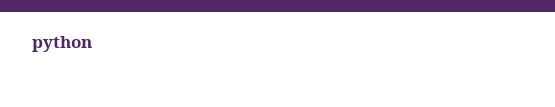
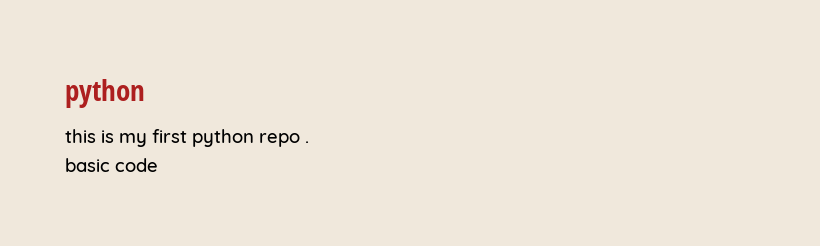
[32,36,92,52] python -> [65,79,145,108] [65,129,309,147] [65,158,158,172] python // this is my first python repo . // basic code

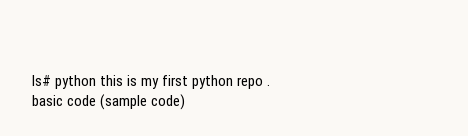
[65,79,145,108] python // -> [32,75,97,89] ls# python
(158, 165) none -> [100,94,186,110] (sample code)

